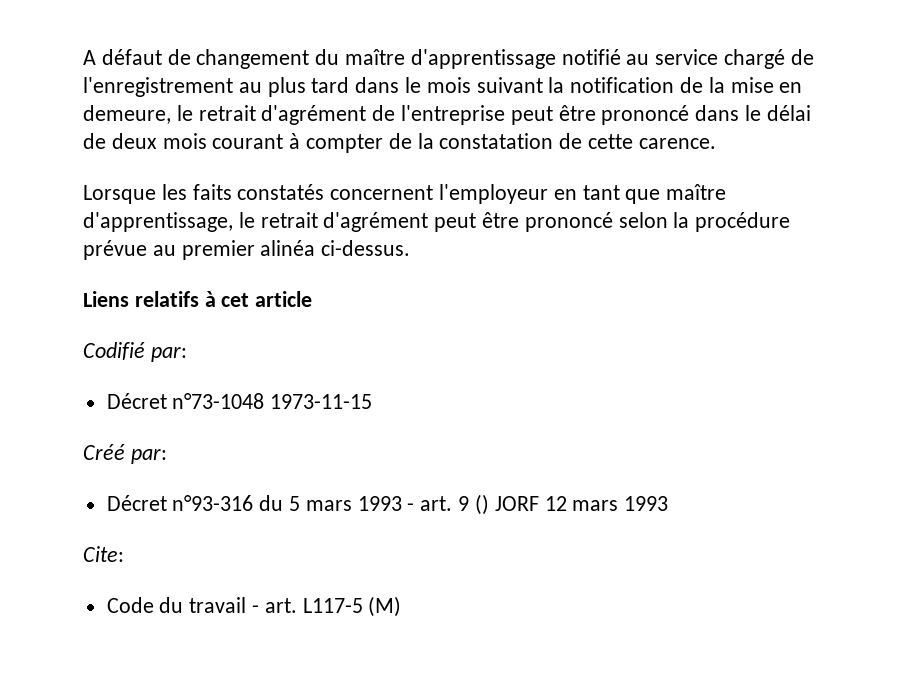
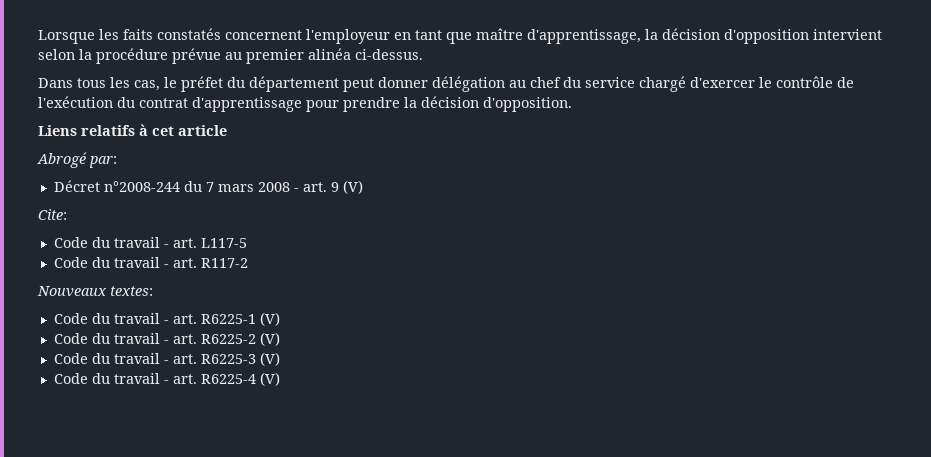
[83,49,814,69] [83,77,803,97] [83,105,811,125] [83,133,716,153] A défaut de changement du maître d'apprentissage notifié au service chargé de l'enregistrement au plus tard dans le mois suivant la notification de la mise en demeure, le retrait d'agrément de l'entreprise peut être prononcé dans le délai de deux mois courant à compter de la constatation de cette carence. // -> (38, 37) none
[238,212,613,232] le retrait d'agrément peut être prononcé -> [645,28,882,44] la décision d'opposition intervient
(411, 248) none -> [38,76,854,92] [38,96,572,112] // Dans tous les cas, le préfet du département peut donner délégation au chef du service chargé d'exercer le contrôle de l'exécution du contrat d'apprentissage pour prendre la décision d'opposition.
[83,342,187,362] [106,393,373,409] [83,444,167,464] [106,494,669,515] Codifié par: // Décret n°73-1048 1973-11-15 // Créé par: // Décret n°93-316 du 5 mars 1993 - art. 9 () JORF 12 mars 1993 -> [37,152,117,168] [53,180,363,194] Abrogé par: // Décret n°2008-244 du 7 mars 2008 - art. 9 (V)
[368,596,402,617] (M) -> [53,257,248,268] [37,286,153,297] [53,312,280,326] [53,332,280,346] [53,352,280,366] [53,372,280,386] // Code du travail - art. R117-2 // Nouveaux textes: // Code du travail - art. R6225-1 (V) // Code du travail - art. R6225-2 (V) // Code du travail - art. R6225-3 (V) // Code du travail - art. R6225-4 (V)

